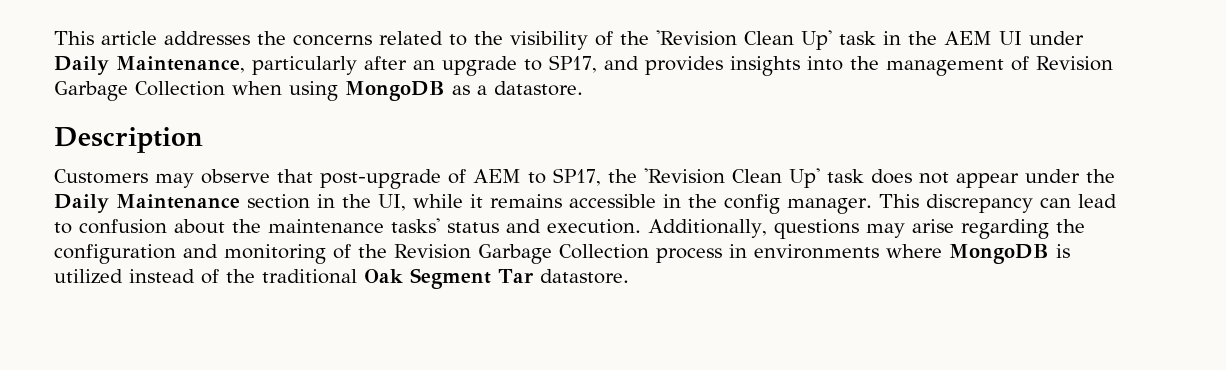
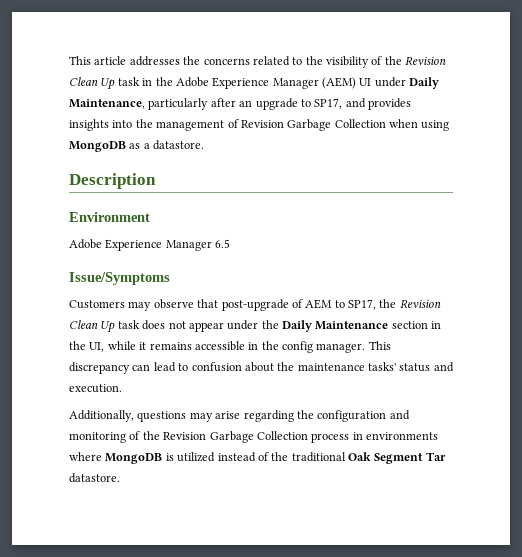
[656,30,992,50] 'Revision Clean Up' task in the AEM -> [405,56,447,65] [69,77,356,90] Revision Clean Up task in the Adobe Experience Manager (AEM)
(203, 140) none -> [69,212,150,222] [69,239,231,251] [69,272,170,285] // Environment // Adobe Experience Manager 6.5 // Issue/Symptoms
[644,168,820,188] 'Revision Clean Up' -> [399,299,441,308] [69,320,116,333] Revision Clean Up
(641, 226) none -> (122, 388) //

